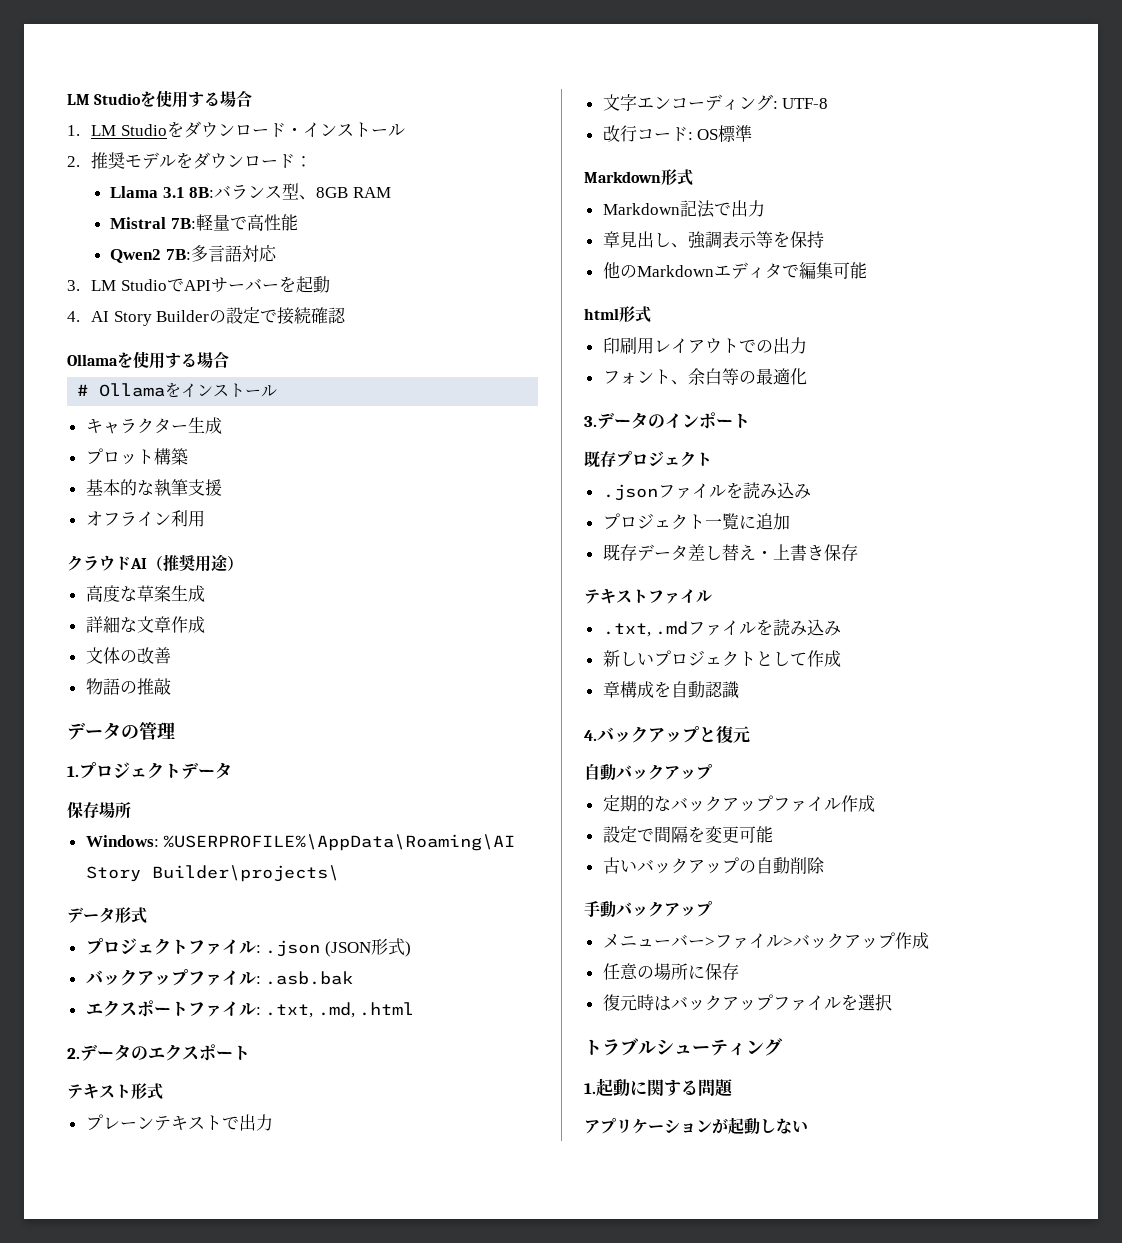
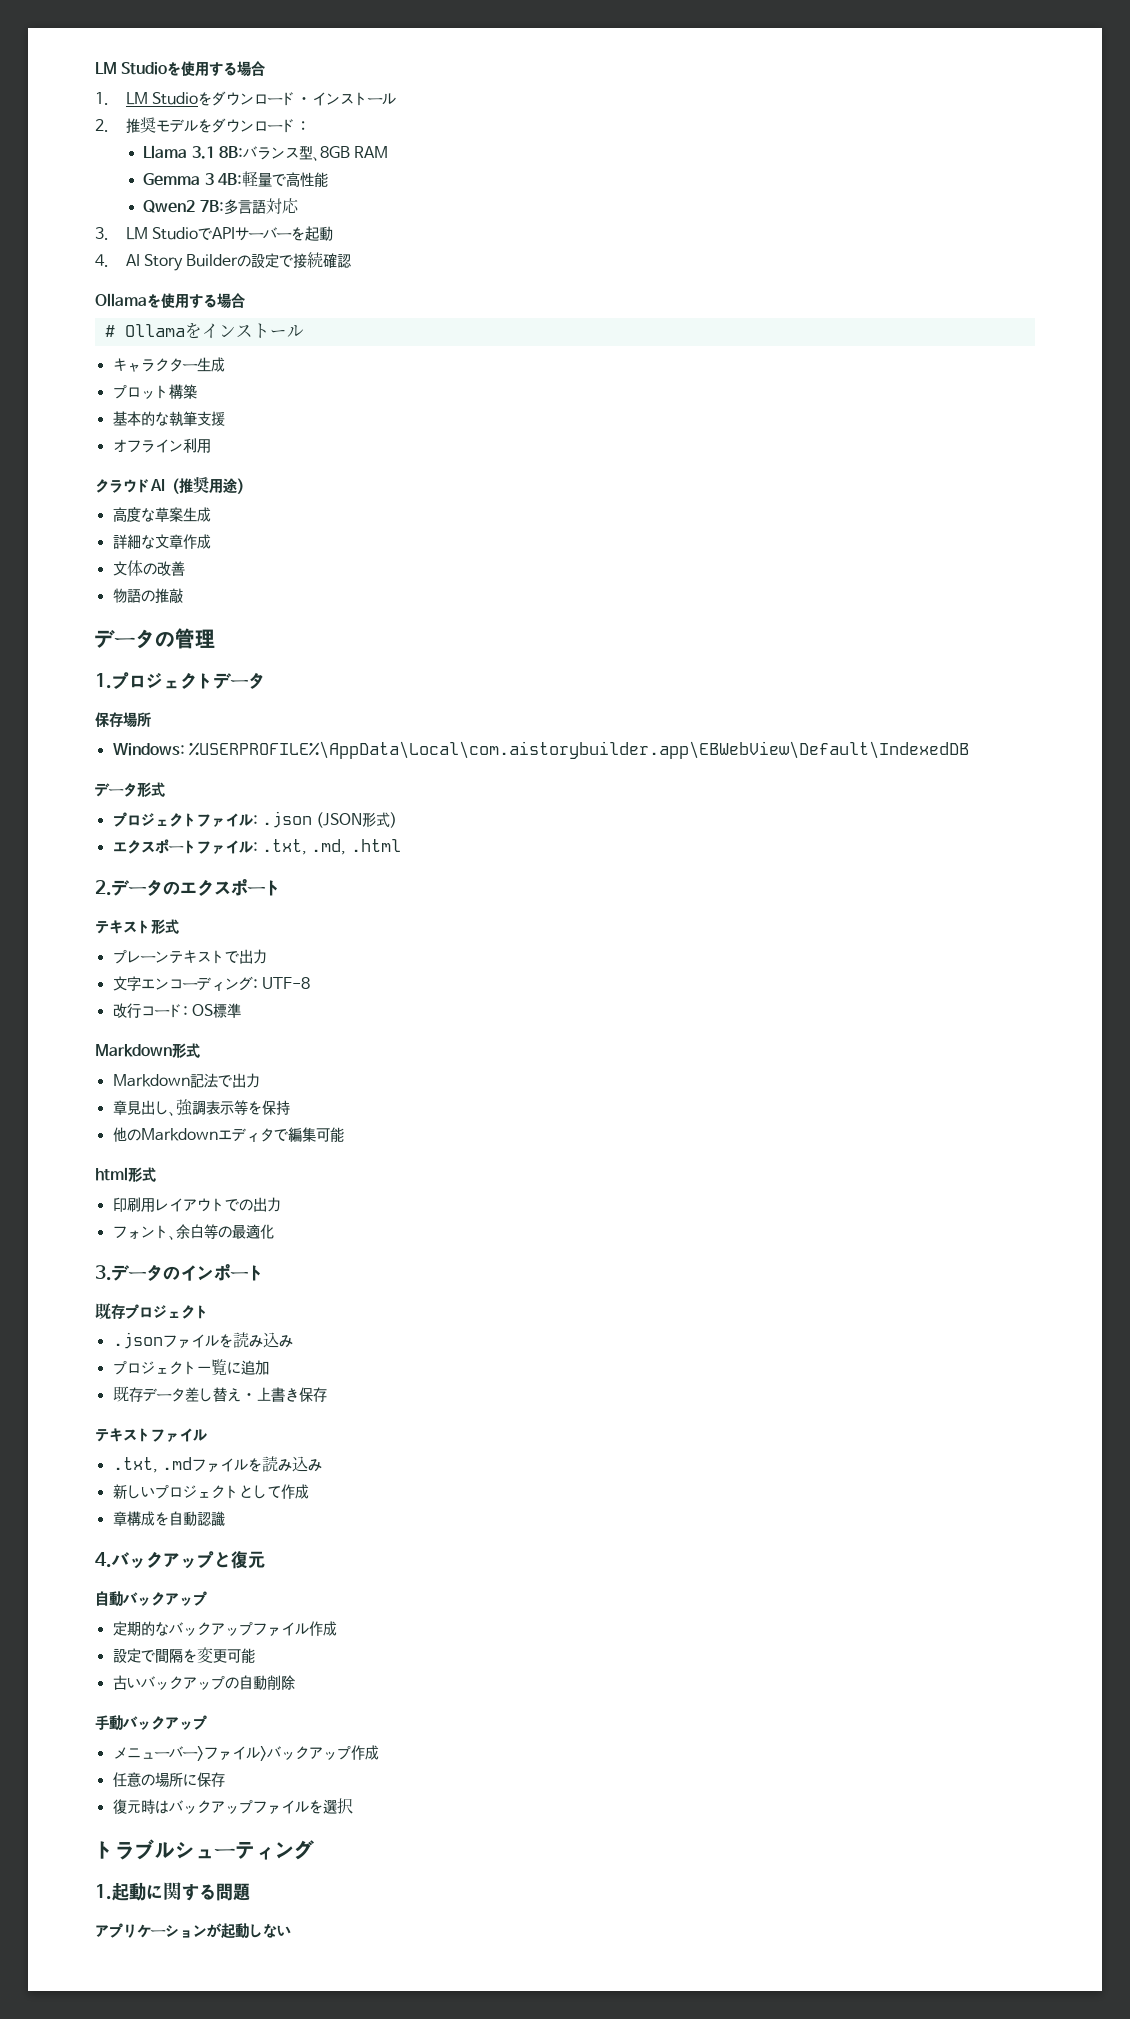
[109,217,196,229] Mistral 7B: -> [143,173,242,186] Gemma 3 4B:
[163,834,516,851] [85,865,339,882] %USERPROFILE%\AppData\Roaming\AI Story Builder\projects\ -> [188,741,969,759] %USERPROFILE%\AppData\Local\com.aistorybuilder.app\EBWebView\Default\IndexedDB
[85,969,354,986] // バックアップファイル: .asb.bak -> (398, 820) none

